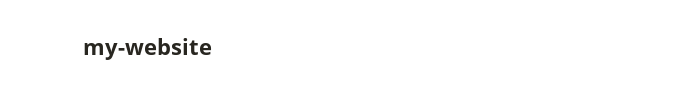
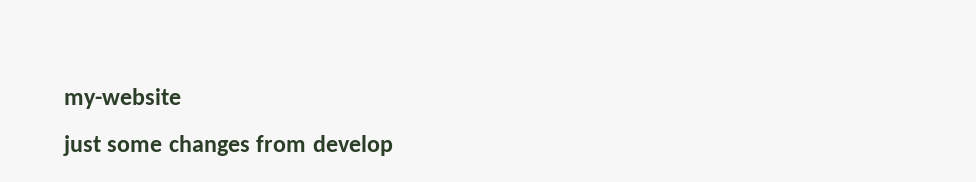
(212, 49) none -> [63,135,393,156] // just some changes from develop

